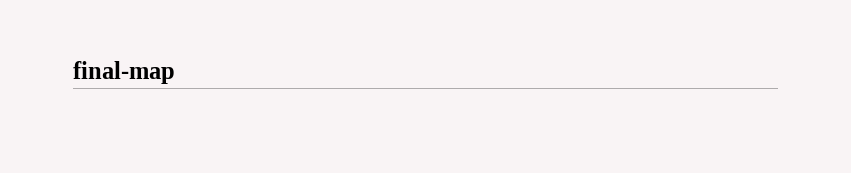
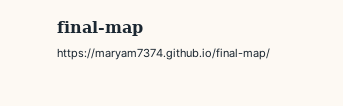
(175, 72) none -> [57,48,270,60] // https://maryam7374.github.io/final-map/

